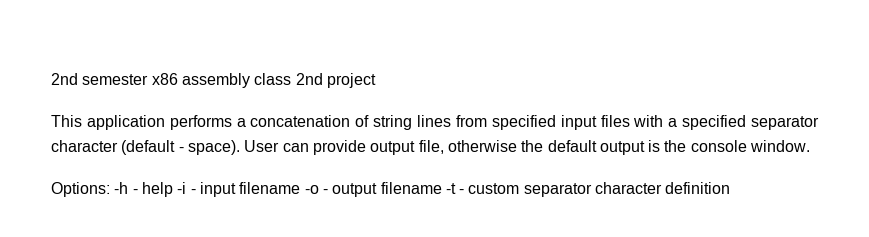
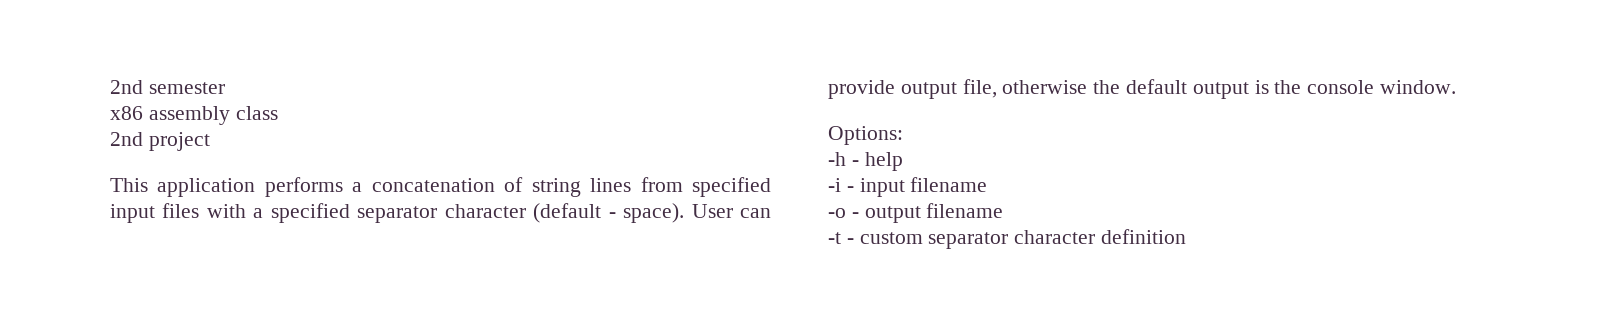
(149, 79) none -> (225, 88) //
(292, 79) none -> (278, 113) //
(110, 189) none -> (903, 135) //
(173, 189) none -> (903, 161) //
(301, 188) none -> (988, 184) //
(442, 188) none -> (1004, 210) //

